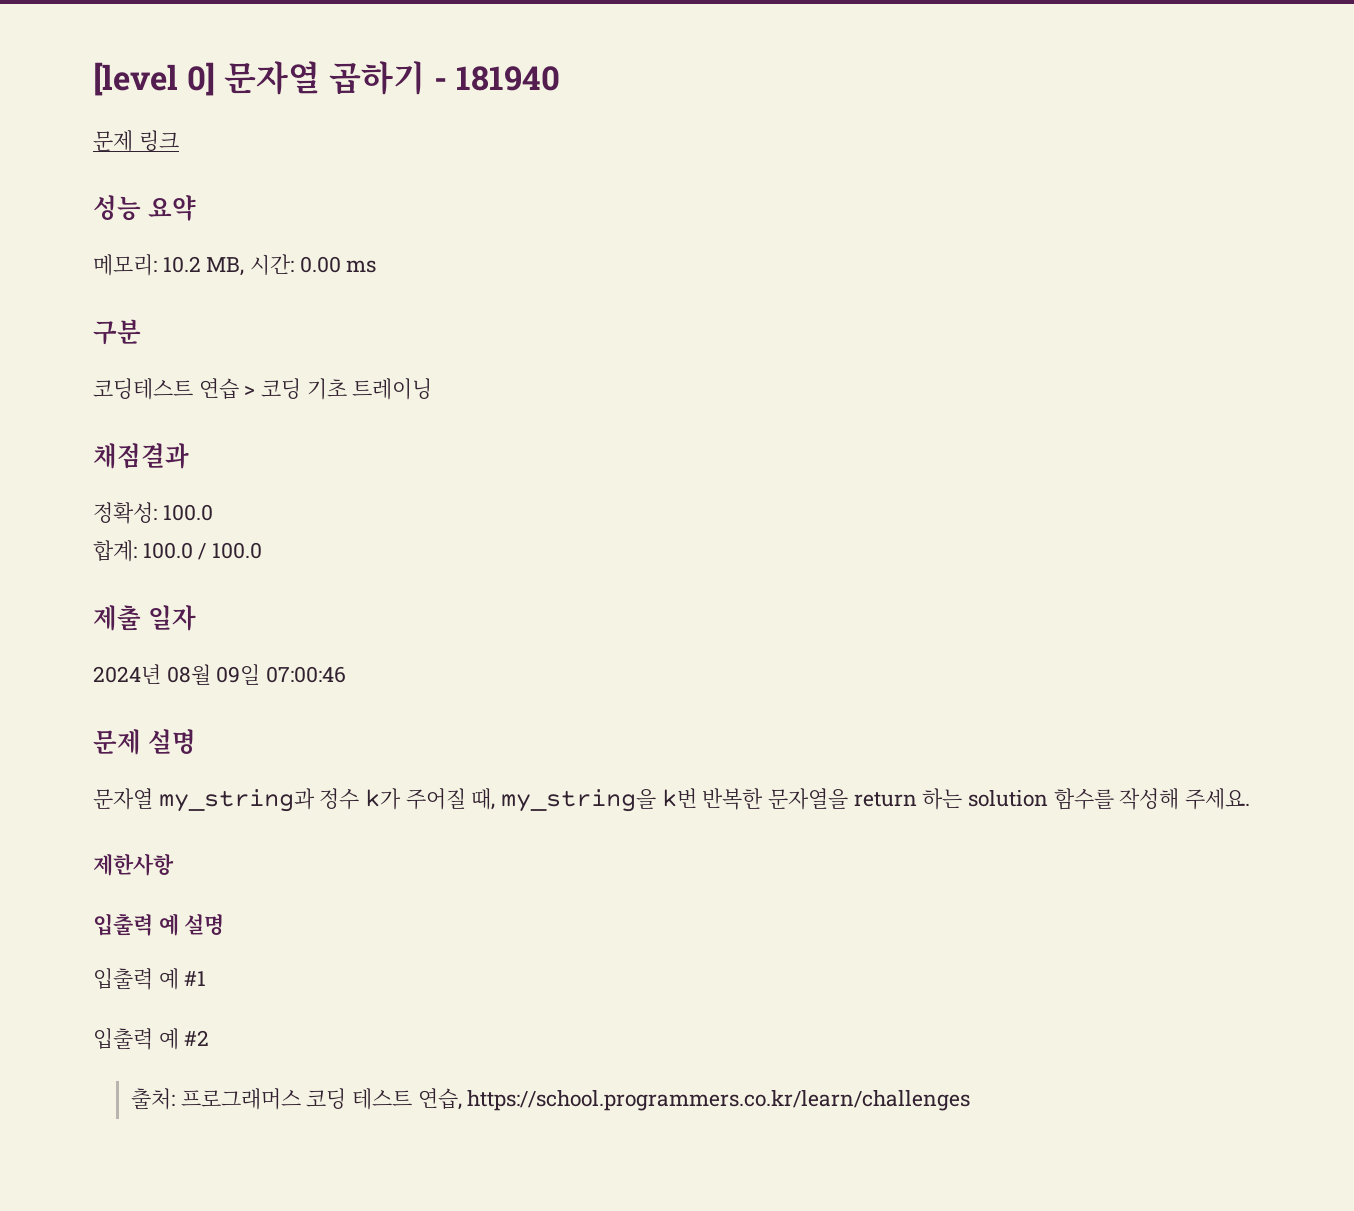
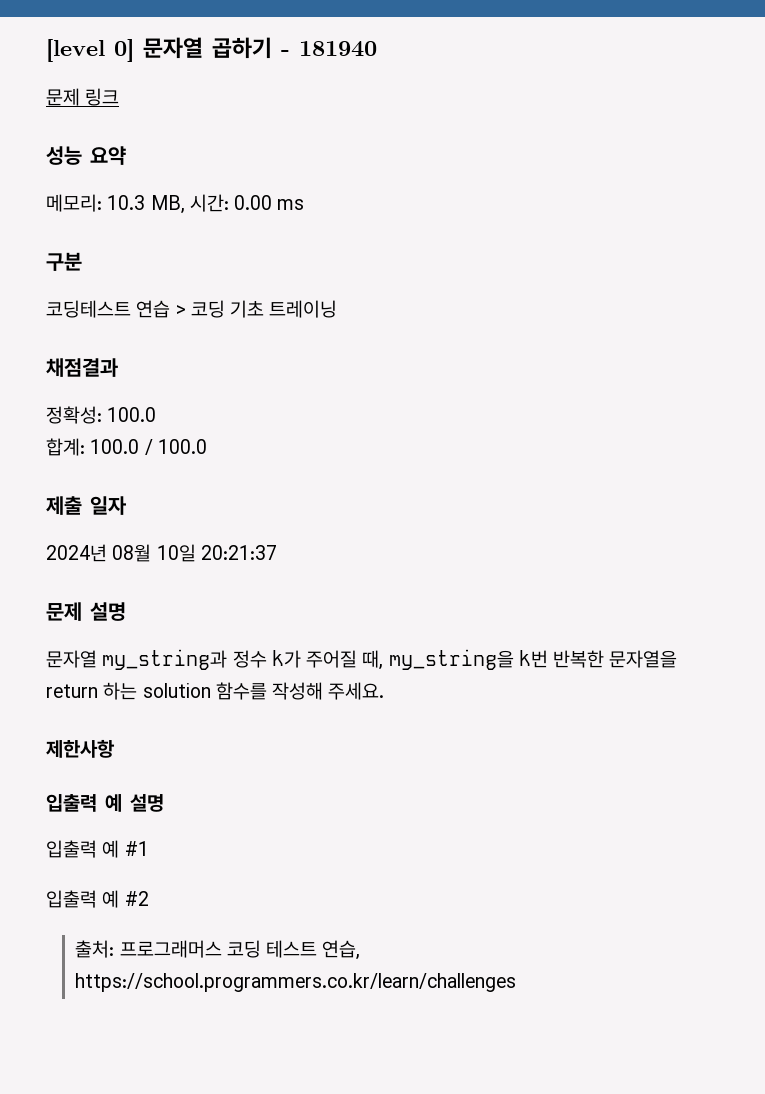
[162,256,201,273] 10.2 -> [107,195,146,210] 10.3
[216,664,347,685] 09일 07:00:46 -> [156,544,277,562] 10일 20:21:37

